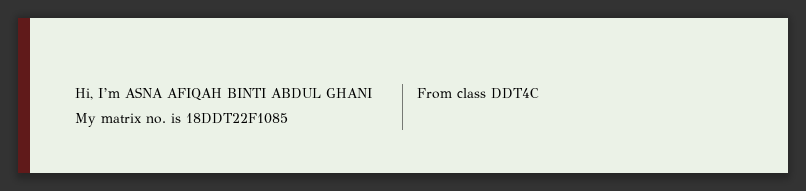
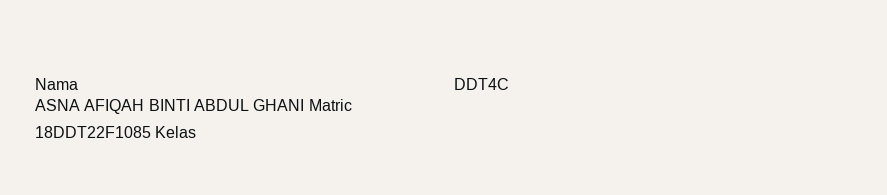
[75,88,120,100] Hi, I’m -> [35,78,78,90] Nama //
[75,113,181,127] // My matrix no. is -> [308,99,352,111] Matric //
[417,88,486,99] // From class -> [155,126,197,138] Kelas //

